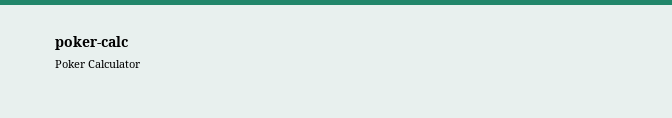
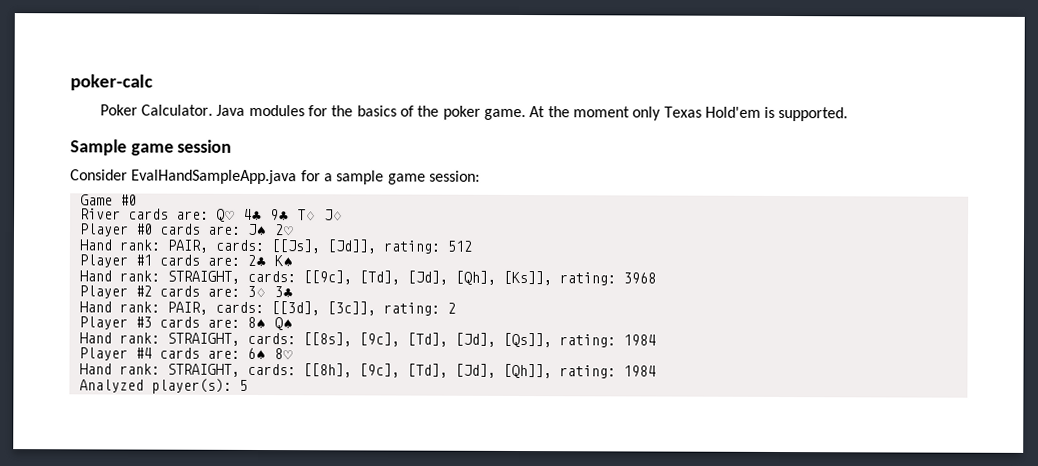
[88,60,141,68] Calculator -> [141,104,849,122] [70,139,233,156] [70,169,480,185] [79,194,137,206] [79,208,344,222] [78,223,295,237] [78,239,472,254] [78,254,294,268] [78,270,656,286] [78,285,294,299] [78,301,456,316] [78,316,294,331] [78,332,656,348] [78,347,294,361] [78,363,656,379] [78,378,248,394] Calculator. Java modules for the basics of the poker game. At the moment only Texas Hold'em is supported. // Sample game session // Consider EvalHandSampleApp.java for a sample game session: // Game #0 // River cards are: Q♡ 4♣ 9♣ T♢ J♢ // Player #0 cards are: J♠ 2♡ // Hand rank: PAIR, cards: [[Js], [Jd]], rating: 512 // Player #1 cards are: 2♣ K♠ // Hand rank: STRAIGHT, cards: [[9c], [Td], [Jd], [Qh], [Ks]], rating: 3968 // Player #2 cards are: 3♢ 3♣ // Hand rank: PAIR, cards: [[3d], [3c]], rating: 2 // Player #3 cards are: 8♠ Q♠ // Hand rank: STRAIGHT, cards: [[8s], [9c], [Td], [Jd], [Qs]], rating: 1984 // Player #4 cards are: 6♠ 8♡ // Hand rank: STRAIGHT, cards: [[8h], [9c], [Td], [Jd], [Qh]], rating: 1984 // Analyzed player(s): 5

